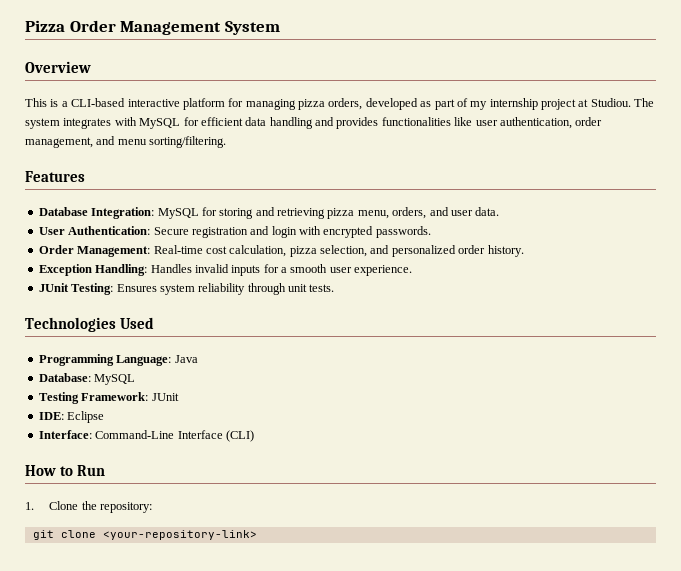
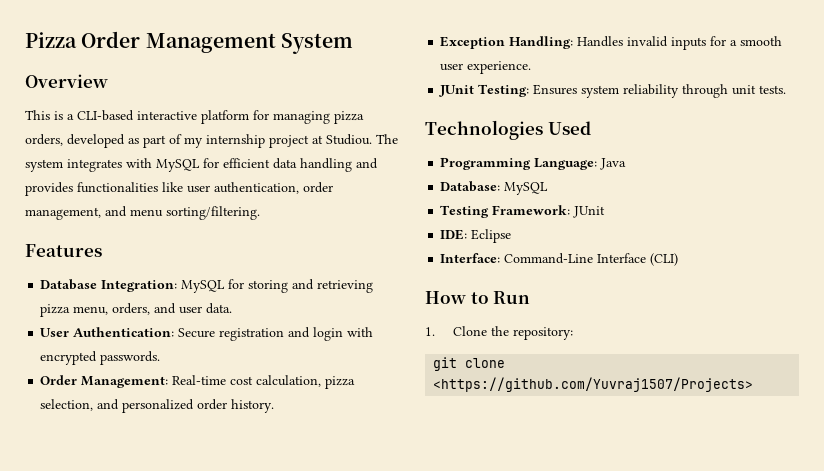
[102,530,257,540] <your-repository-link> -> [433,377,754,392] <https://github.com/Yuvraj1507/Projects>

